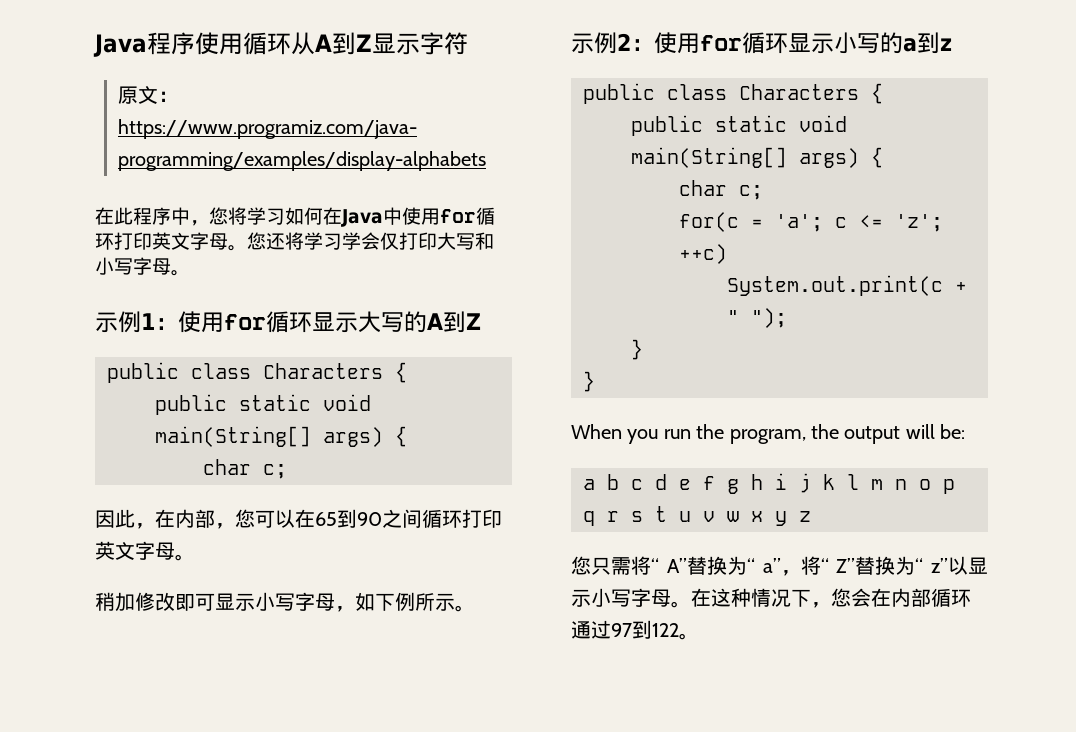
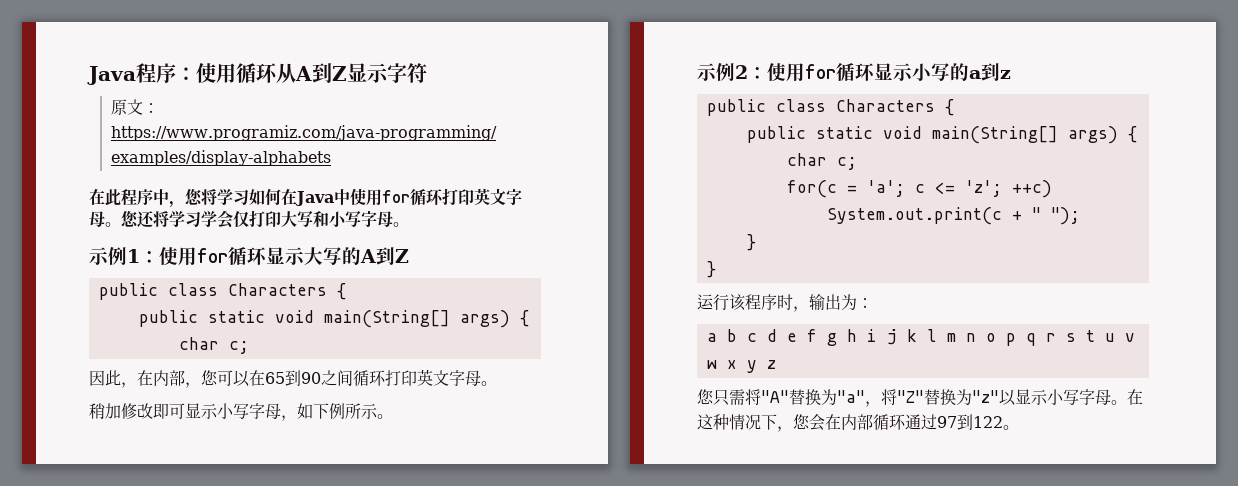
(195, 43) none -> [176,67,196,81] ：
[571,424,966,444] When you run the program, the output will be: -> [697,294,873,312] 运行该程序时，输出为：
[651,556,948,576] “ A”替换为“ a”，将“ Z”替换为“ z” -> [761,389,999,407] "A"替换为"a"，将"Z"替换为"z"

